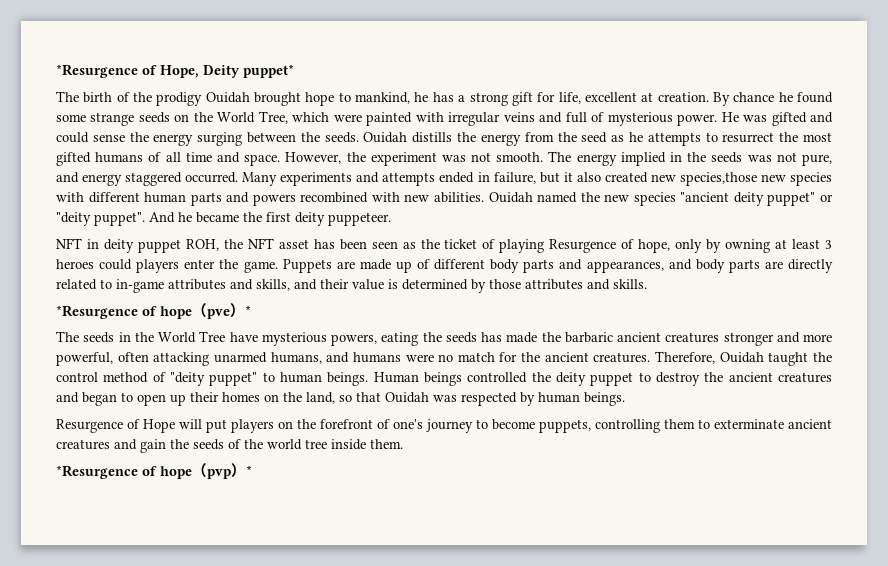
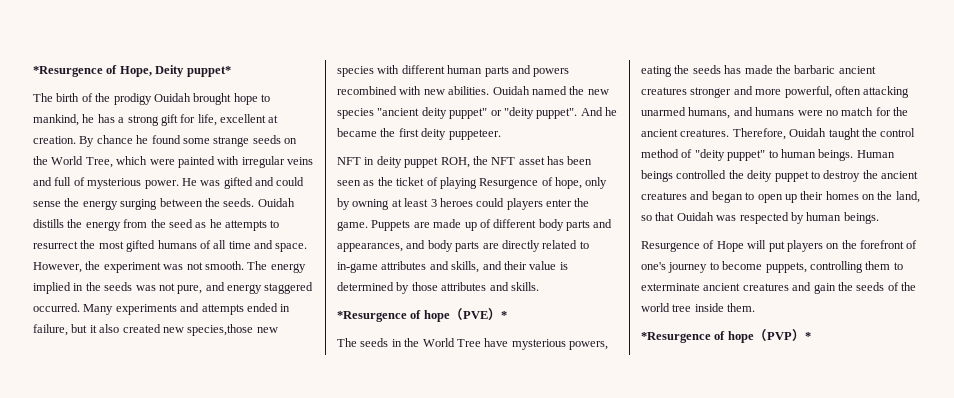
[207,309,230,319] pve -> [462,311,488,319] PVE
[207,469,231,479] pvp -> [766,332,792,340] PVP

